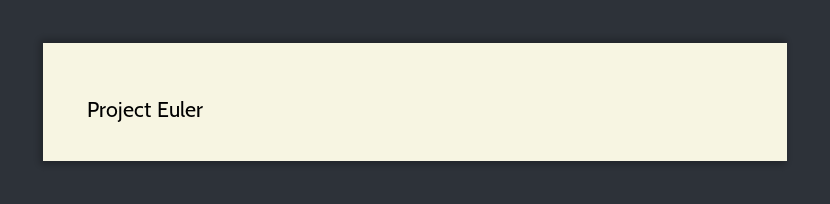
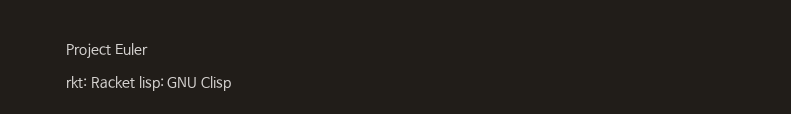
(203, 109) none -> [66,76,232,91] // rkt: Racket lisp: GNU Clisp

